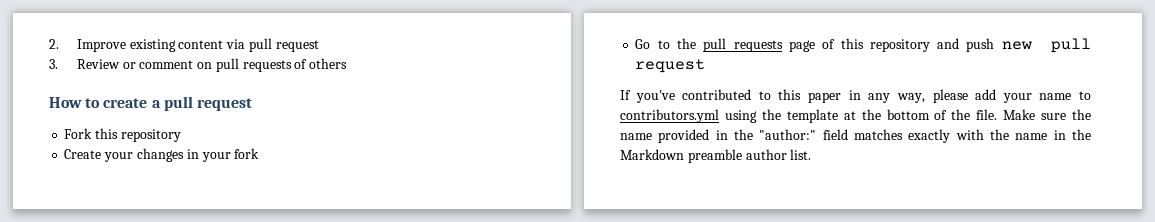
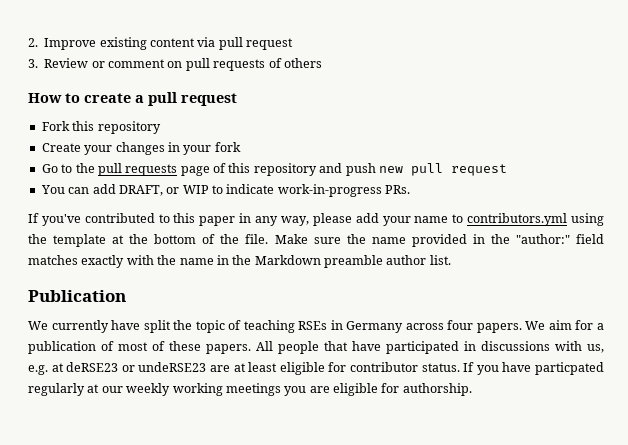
(706, 66) none -> [40,184,411,197] // You can add DRAFT, or WIP to indicate work-in-progress PRs.
(812, 154) none -> [28,290,126,302] [28,320,604,333] [28,341,604,354] [28,362,605,375] [28,383,472,396] // Publication // We currently have split the topic of teaching RSEs in Germany across four papers. We aim for a publication of most of these papers. All people that have participated in discussions with us, e.g. at deRSE23 or undeRSE23 are at least eligible for contributor status. If you have particpated regularly at our weekly working meetings you are eligible for authorship.

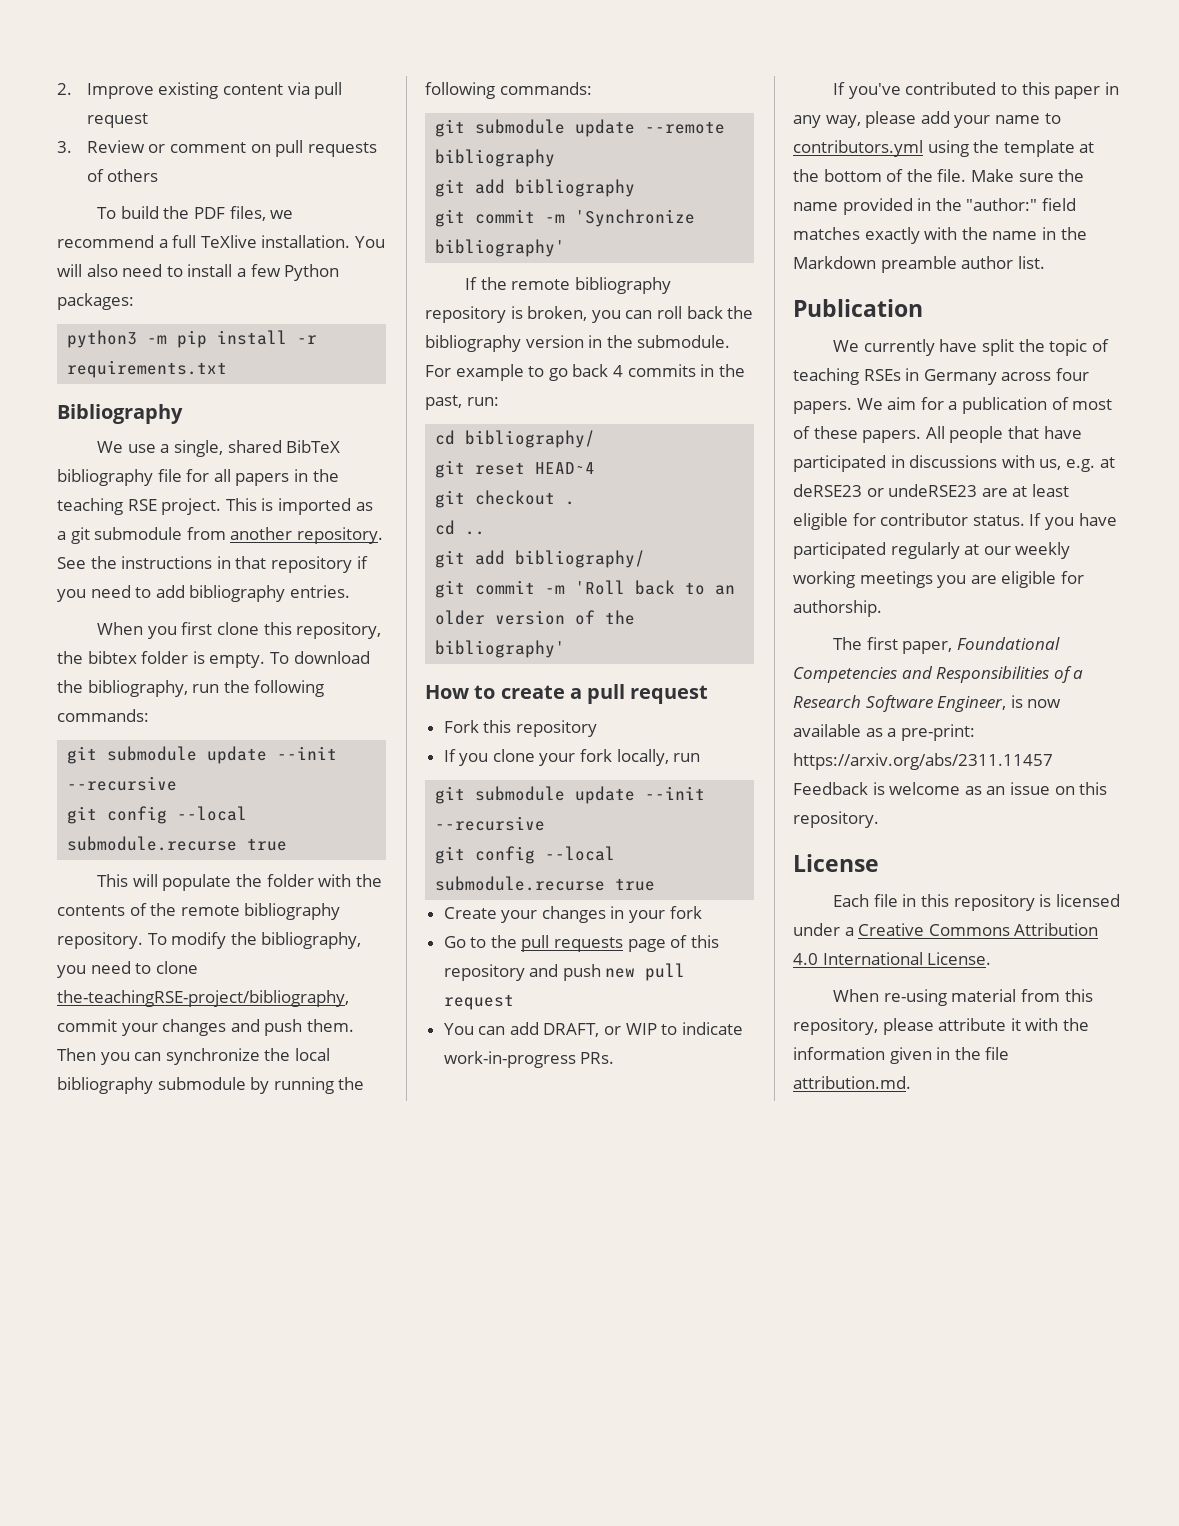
(322, 63) none -> [97,206,294,221] [57,235,385,248] [57,264,340,281] [57,293,134,310] [67,330,318,348] [67,360,228,378] [57,404,183,424] [97,440,341,457] [57,469,339,486] [57,498,373,515] [57,527,383,544] [57,556,368,573] [57,585,350,602] [97,622,382,639] [57,651,370,668] [57,680,325,697] [57,709,149,722] [67,746,338,764] [67,776,178,791] [67,806,248,824] [67,836,288,851] [97,874,382,891] [57,903,341,920] [57,932,362,949] [57,961,198,978] [57,990,349,1007] [57,1019,354,1036] [57,1048,330,1065] [57,1077,365,1094] [425,82,592,99] [435,119,726,137] [435,149,556,167] [435,179,636,197] [435,209,696,227] [435,239,566,257] [465,277,671,294] [425,306,754,323] [425,335,731,352] [425,364,745,381] [425,395,499,410] [435,430,596,448] [435,460,596,478] [435,490,576,508] [435,520,486,535] [435,550,646,568] [435,580,736,598] [435,610,636,625] [435,640,566,658] // To build the PDF files, we recommend a full TeXlive installation. You will also need to install a few Python packages: // python3 -m pip install -r requirements.txt // Bibliography // We use a single, shared BibTeX bibliography file for all papers in the teaching RSE project. This is imported as a git submodule from another repository. See the instructions in that repository if you need to add bibliography entries. // When you first clone this repository, the bibtex folder is empty. To download the bibliography, run the following commands: // git submodule update --init --recursive // git config --local submodule.recurse true // This will populate the folder with the contents of the remote bibliography repository. To modify the bibliography, you need to clone the-teachingRSE-project/bibliography, commit your changes and push them. Then you can synchronize the local bibliography submodule by running the following commands: // git submodule update --remote bibliography // git add bibliography // git commit -m 'Synchronize bibliography' // If the remote bibliography repository is broken, you can roll back the bibliography version in the submodule. For example to go back 4 commits in the past, run: // cd bibliography/ // git reset HEAD~4 // git checkout . // cd .. // git add bibliography/ // git commit -m 'Roll back to an older version of the bibliography'
(161, 127) none -> [443,749,701,766] [435,786,706,804] [435,816,546,831] [435,846,616,864] [435,876,656,891] // If you clone your fork locally, run // git submodule update --init --recursive // git config --local submodule.recurse true
[535,362,605,375] particpated -> [793,542,886,559] participated
(472, 389) none -> [833,637,1060,654] [793,666,1084,683] [793,695,1062,712] [793,724,975,741] [793,753,1053,770] [793,782,1108,795] [793,811,879,828] [793,854,879,872] [833,894,1120,911] [793,923,1099,936] [793,952,992,965] [833,989,1093,1006] [793,1018,1089,1035] [793,1047,1010,1064] [793,1076,911,1089] // The first paper, Foundational Competencies and Responsibilities of a Research Software Engineer, is now available as a pre-print: https://arxiv.org/abs/2311.11457 Feedback is welcome as an issue on this repository. // License // Each file in this repository is licensed under a Creative Commons Attribution 4.0 International License. // When re-using material from this repository, please attribute it with the information given in the file attribution.md.

